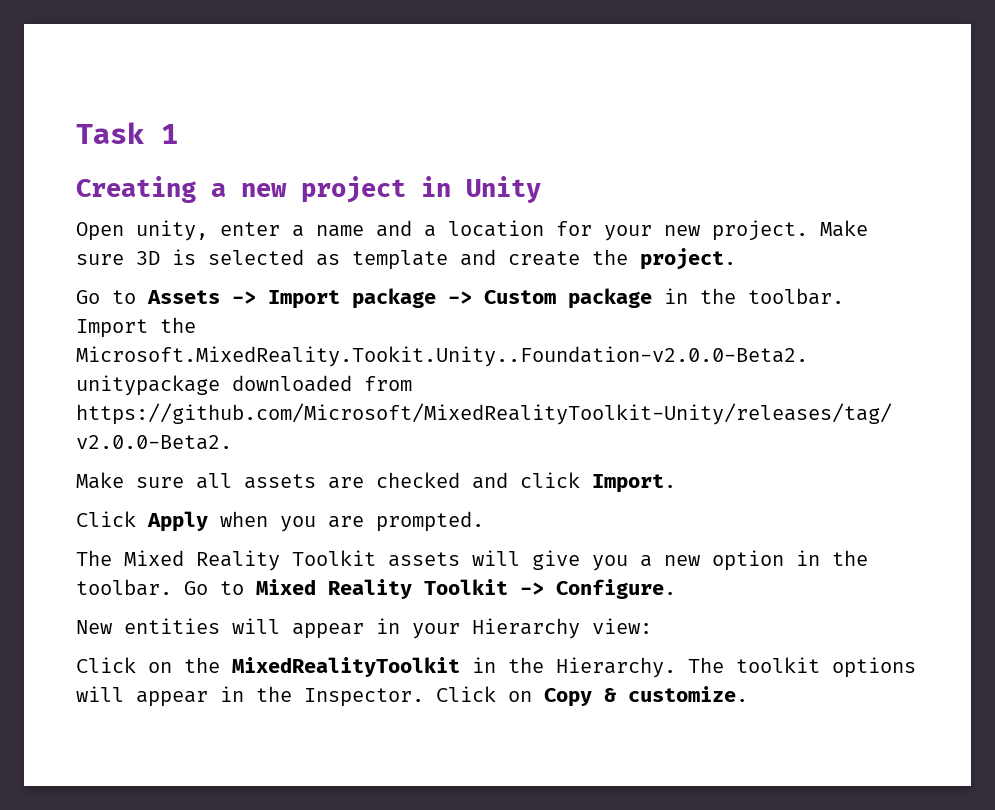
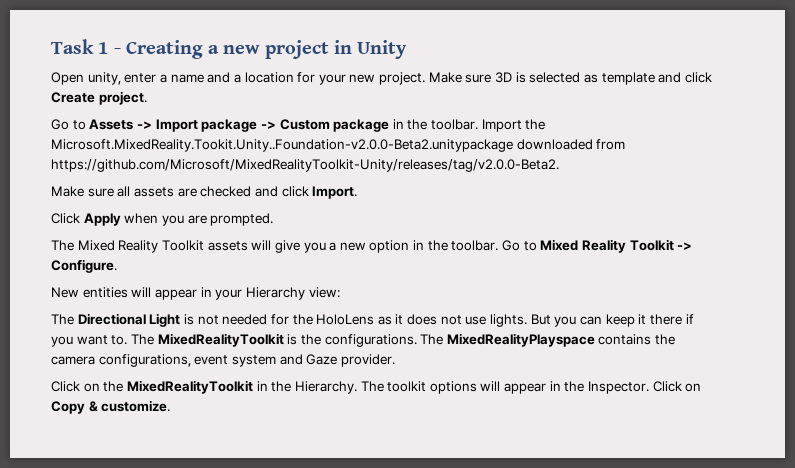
(178, 134) // -> [113,48,121,54] -
[508,249,628,266] create the -> [684,72,712,83] [51,92,95,103] click Create
(652, 626) none -> [51,313,694,327] [51,333,676,347] [51,354,395,367] // The Directional Light is not needed for the HoloLens as it does not use lights. But you can keep it there if you want to. The MixedRealityToolkit is the configurations. The MixedRealityPlayspace contains the camera configurations, event system and Gaze provider.

